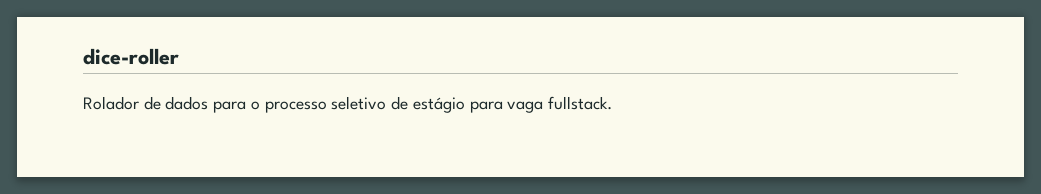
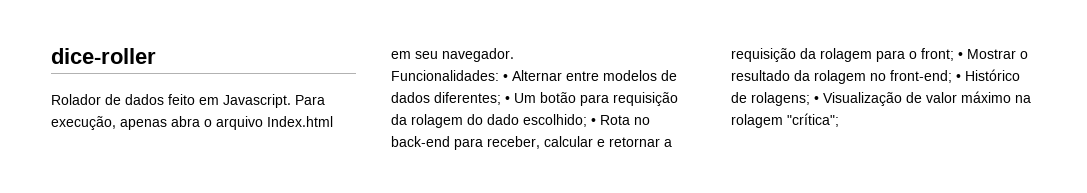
[213,96,612,113] para o processo seletivo de estágio para vaga fullstack. -> [168,94,325,108] [51,116,333,130] [391,48,514,62] [391,70,677,81] [391,92,678,106] [391,114,650,128] [391,136,672,150] [731,48,1028,62] [731,69,1020,84] [731,91,1031,106] [731,113,839,128] feito em Javascript. Para execução, apenas abra o arquivo Index.html em seu navegador. // Funcionalidades: • Alternar entre modelos de dados diferentes; • Um botão para requisição da rolagem do dado escolhido; • Rota no back-end para receber, calcular e retornar a requisição da rolagem para o front; • Mostrar o resultado da rolagem no front-end; • Histórico de rolagens; • Visualização de valor máximo na rolagem "crítica";

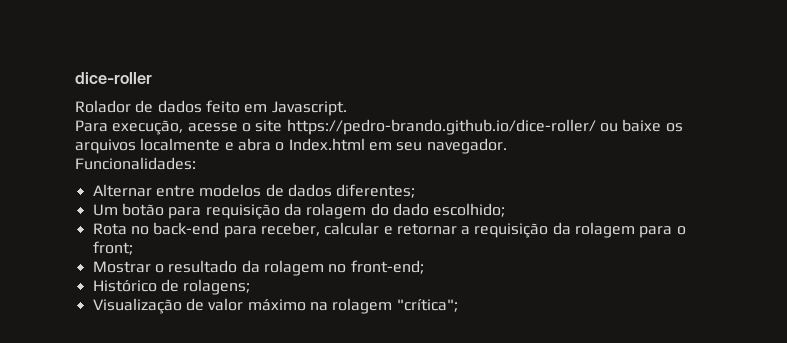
(291, 101) none -> (347, 108) //
[120,119,167,130] apenas -> [187,119,683,135] [75,138,234,154] acesse o site https://pedro-brando.github.io/dice-roller/ ou baixe os arquivos localmente e
[216,116,263,130] arquivo -> (285, 146) none
[503,74,508,81] • -> (196, 163) //
[505,96,510,103] • -> (416, 191) //
[591,118,596,125] • -> (506, 210) //
[958,52,963,59] • -> (133, 248) //
[956,74,961,81] • -> (424, 267) //
[814,96,819,103] • -> (251, 287) //

